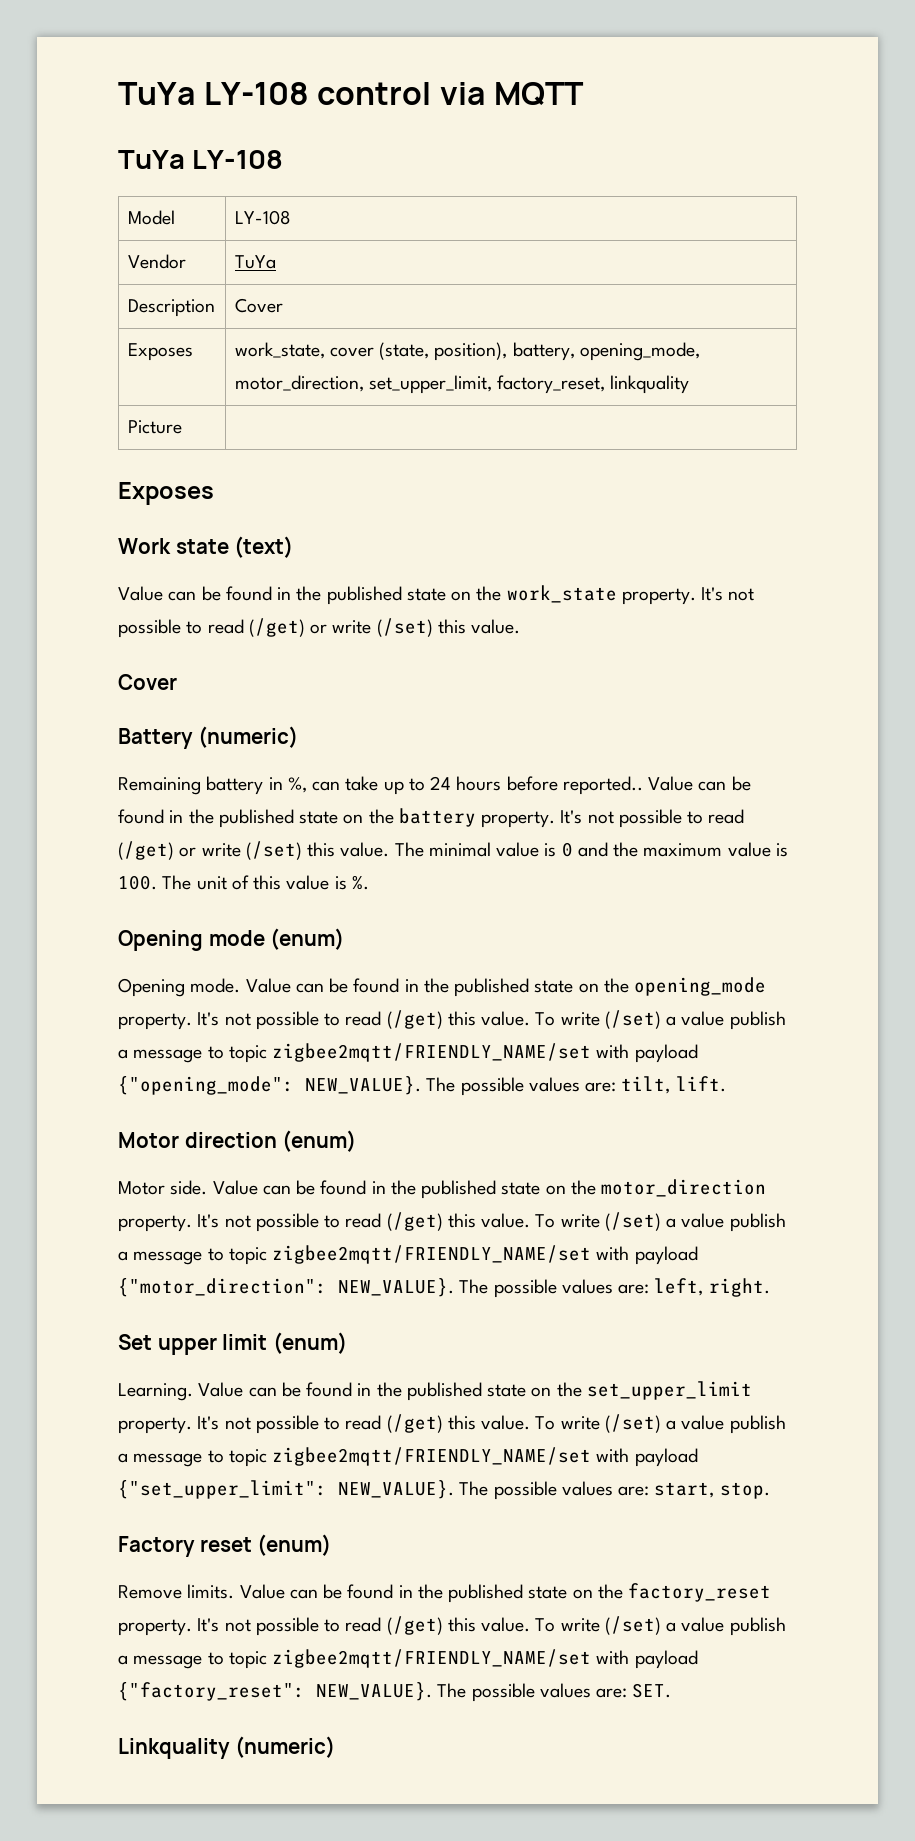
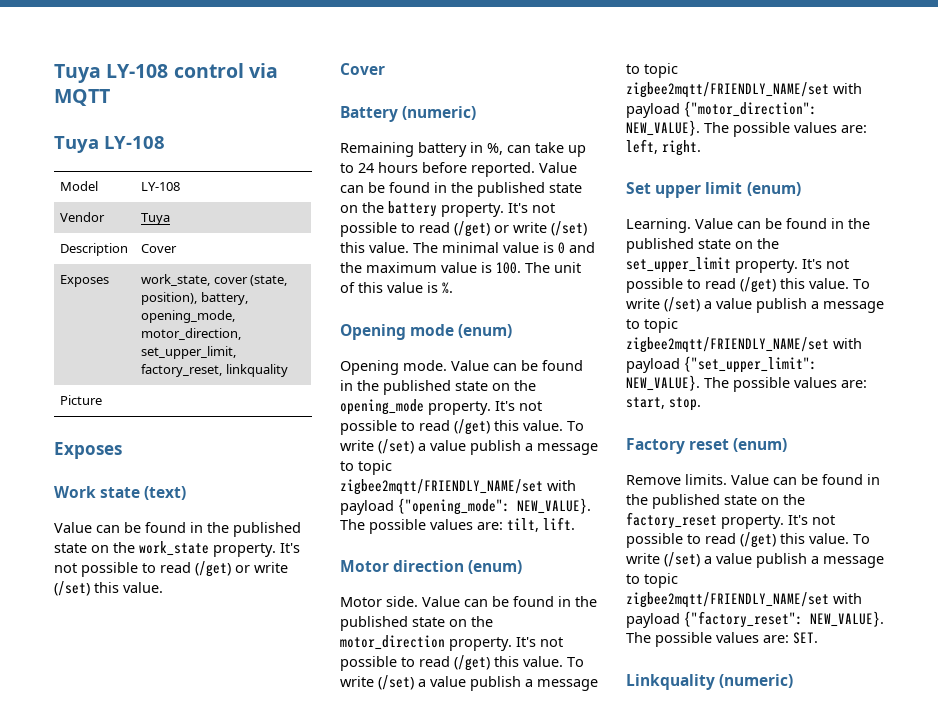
[118,82,195,105] TuYa -> [54,64,101,83] Tuya
[118,150,185,169] TuYa -> [54,136,99,153] Tuya
[234,255,276,269] TuYa -> [141,213,171,225] Tuya
[562,776,643,795] reported.. -> [471,162,535,177] reported.

